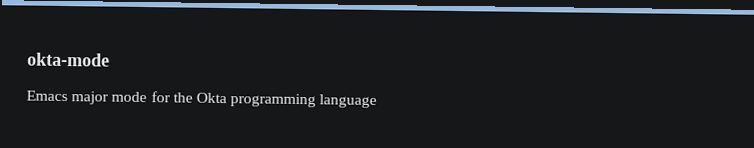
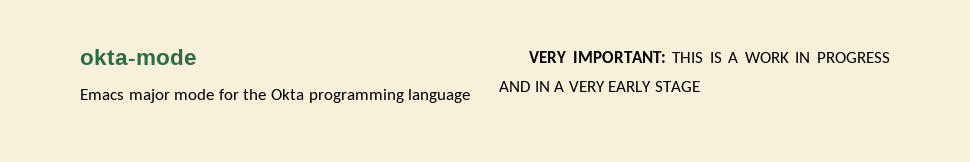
(378, 101) none -> [529,51,890,63] [499,81,700,92] // VERY IMPORTANT: THIS IS A WORK IN PROGRESS AND IN A VERY EARLY STAGE

